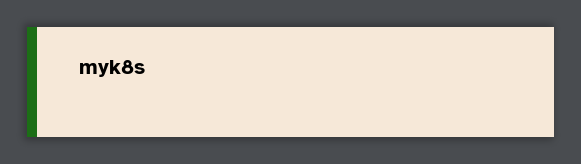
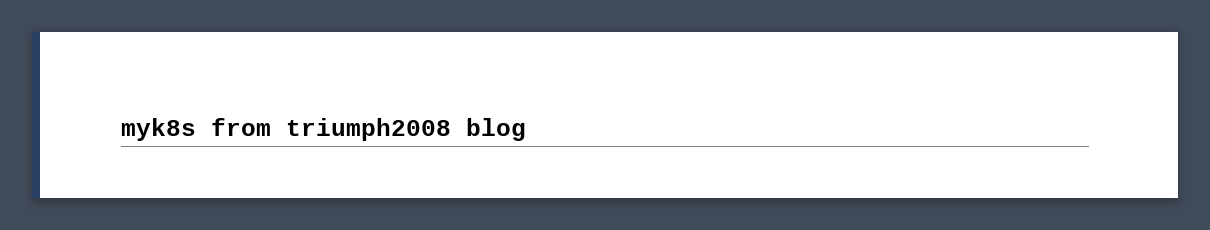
(145, 68) none -> [211,118,526,141] from triumph2008 blog

